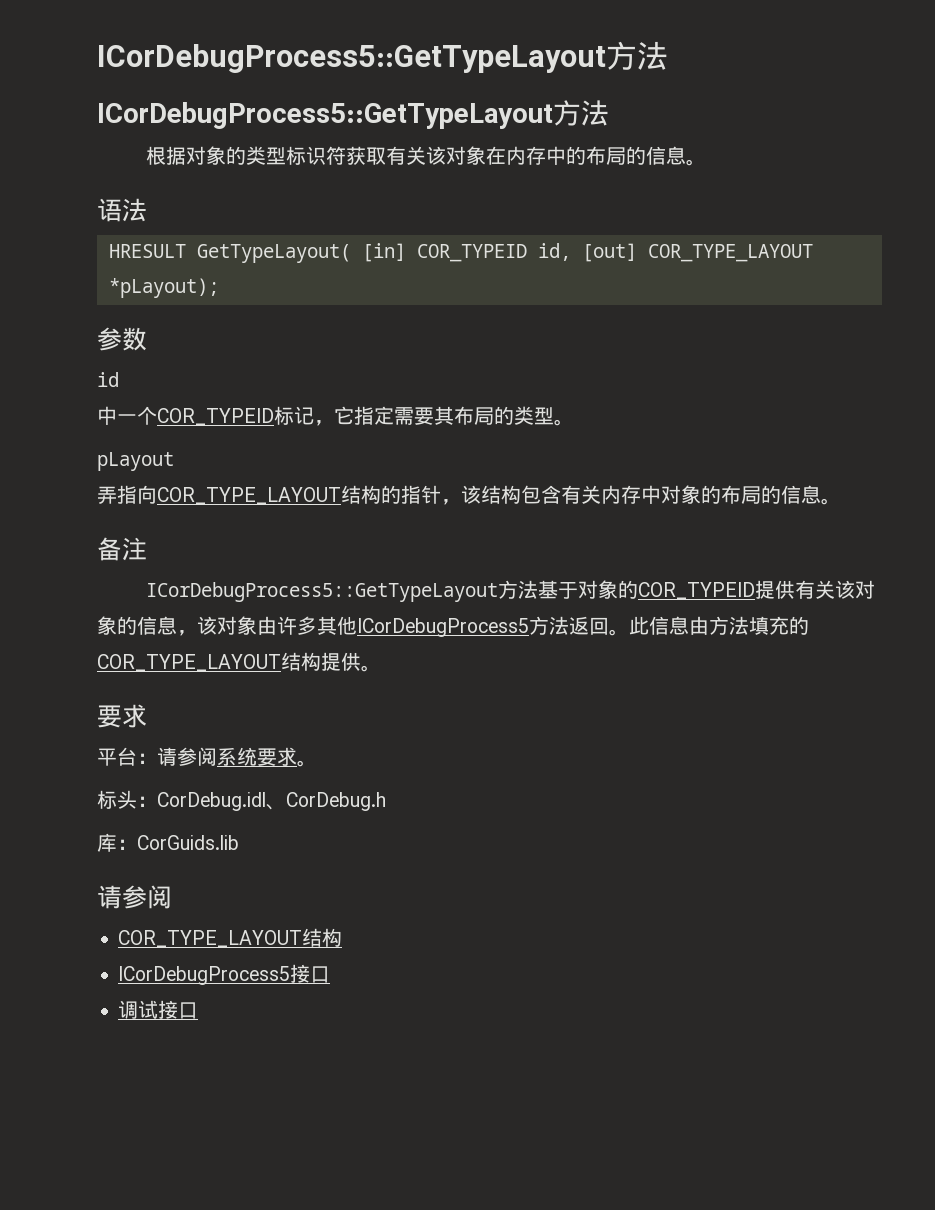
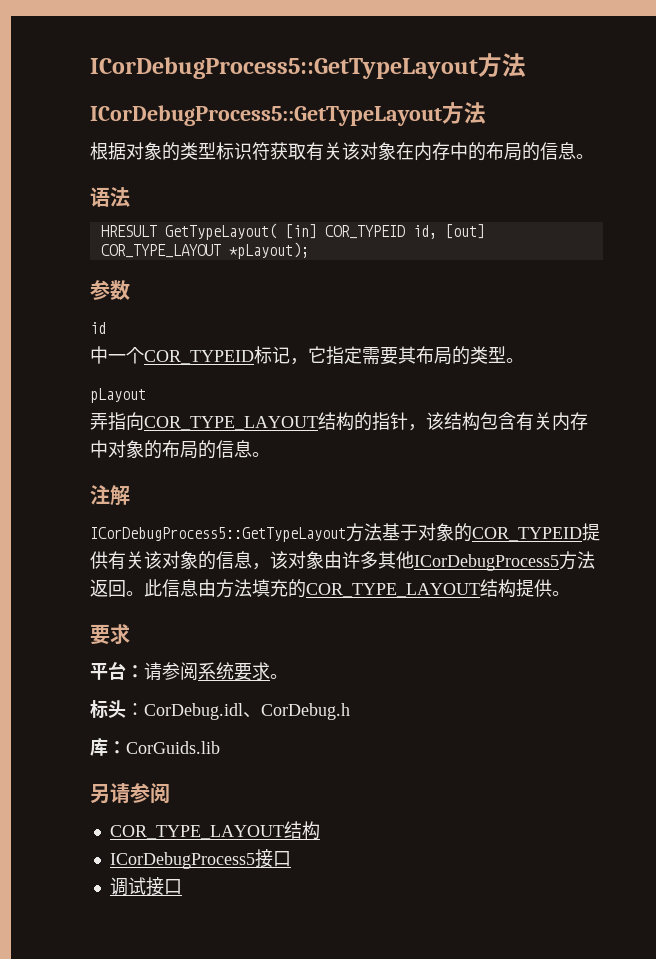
[97,537,122,561] 备 -> (270, 454) none
(147, 549) none -> [110,485,130,506] 解
(239, 842) none -> [90,784,110,804] 另

